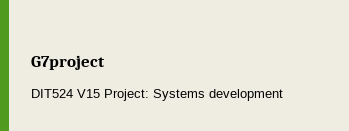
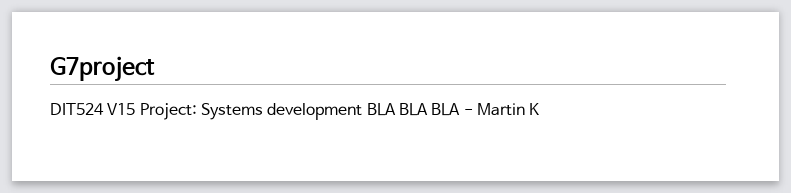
(283, 95) none -> [366,103,540,116] BLA BLA BLA - Martin K

